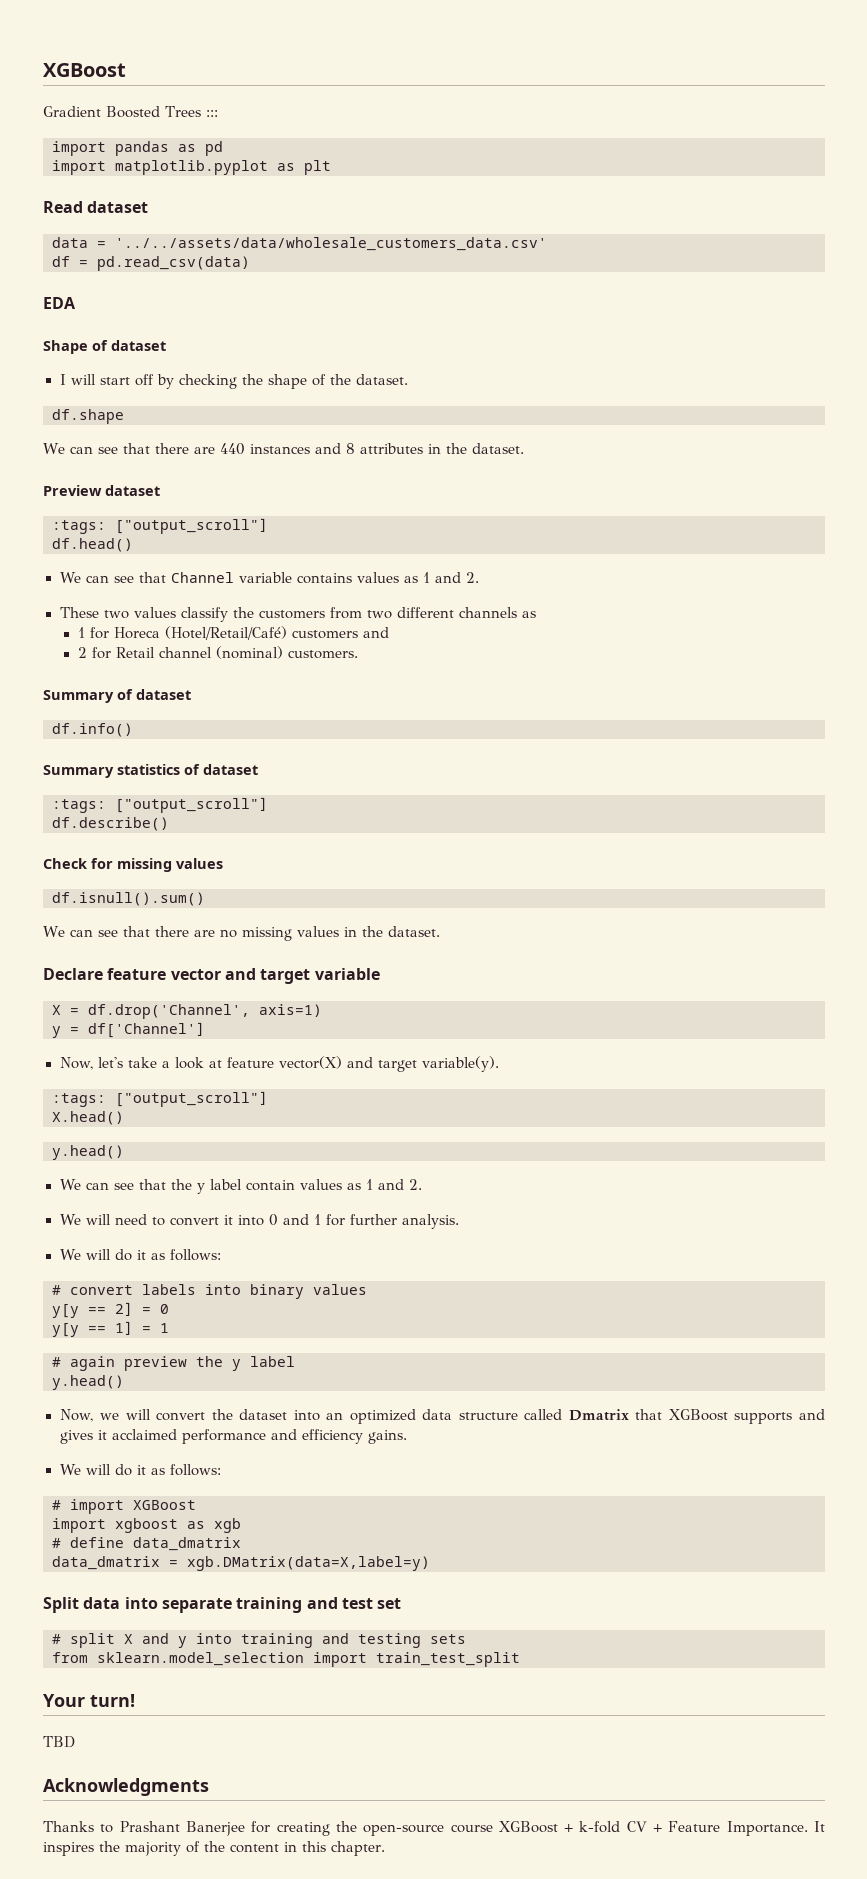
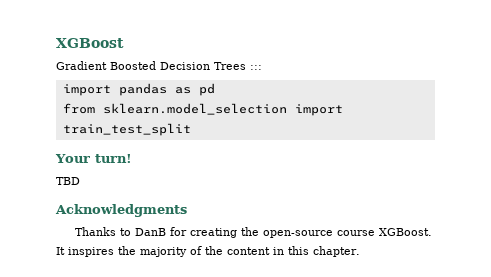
(160, 112) none -> [160,62,210,70] Decision
[52,160,331,175] [43,201,149,213] [52,237,547,251] [52,256,250,271] [43,297,76,309] [43,340,166,354] [59,374,408,389] [52,409,124,424] [43,443,524,455] [43,485,160,496] [52,518,268,534] [52,538,133,552] [59,572,480,584] [59,607,536,622] [77,626,389,640] [77,646,358,659] [43,689,191,703] [52,723,133,737] [43,764,258,778] [52,797,268,813] [52,817,169,831] [43,858,223,872] [52,892,205,906] [43,926,440,941] [43,968,380,984] [52,1004,322,1019] [52,1022,205,1038] [59,1056,500,1072] [52,1091,268,1107] [52,1111,124,1125] [52,1145,124,1160] [59,1179,423,1194] [59,1214,460,1229] [59,1249,222,1261] [52,1284,367,1299] [52,1302,169,1318] [52,1321,169,1337] [52,1356,295,1371] [52,1375,124,1390] [59,1409,825,1424] [59,1429,407,1444] [59,1464,222,1476] [52,1499,196,1514] [52,1518,241,1533] [52,1537,241,1551] [52,1556,430,1571] [43,1597,402,1613] [52,1633,466,1648] // import matplotlib.pyplot as plt // Read dataset // data = '../../assets/data/wholesale_customers_data.csv' // df = pd.read_csv(data) // EDA // Shape of dataset // I will start off by checking the shape of the dataset. // df.shape // We can see that there are 440 instances and 8 attributes in the dataset. // Preview dataset // :tags: ["output_scroll"] // df.head() // We can see that Channel variable contains values as 1 and 2. // These two values classify the customers from two different channels as // 1 for Horeca (Hotel/Retail/Café) customers and // 2 for Retail channel (nominal) customers. // Summary of dataset // df.info() // Summary statistics of dataset // :tags: ["output_scroll"] // df.describe() // Check for missing values // df.isnull().sum() // We can see that there are no missing values in the dataset. // Declare feature vector and target variable // X = df.drop('Channel', axis=1) // y = df['Channel'] // Now, let's take a look at feature vector(X) and target variable(y). // :tags: ["output_scroll"] // X.head() // y.head() // We can see that the y label contain values as 1 and 2. // We will need to convert it into 0 and 1 for further analysis. // We will do it as follows: // # convert labels into binary values // y[y == 2] = 0 // y[y == 1] = 1 // # again preview the y label // y.head() // Now, we will convert the dataset into an optimized data structure called Dmatrix that XGBoost supports and gives it acclaimed performance and efficiency gains. // We will do it as follows: // # import XGBoost // import xgboost as xgb // # define data_dmatrix // data_dmatrix = xgb.DMatrix(data=X,label=y) // Split data into separate training and test set // # split X and y into training and testing sets -> (215, 89) none
[119,1821,245,1836] Prashant Banerjee -> [135,228,167,236] DanB
[498,1821,808,1836] XGBoost + k-fold CV + Feature Importance. -> [379,228,433,236] XGBoost.

